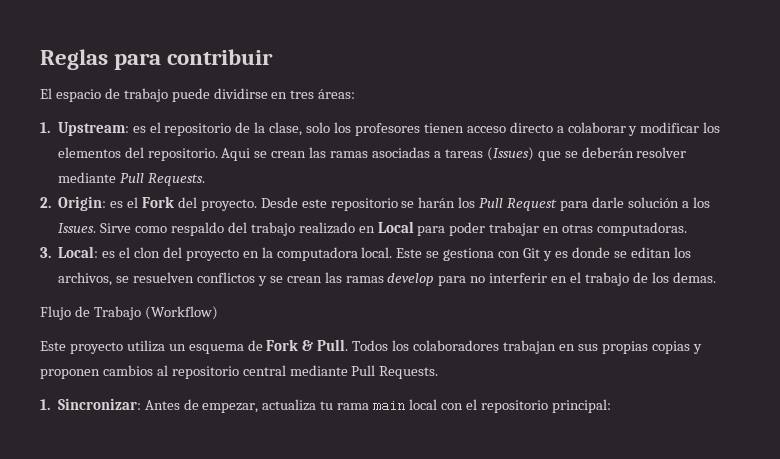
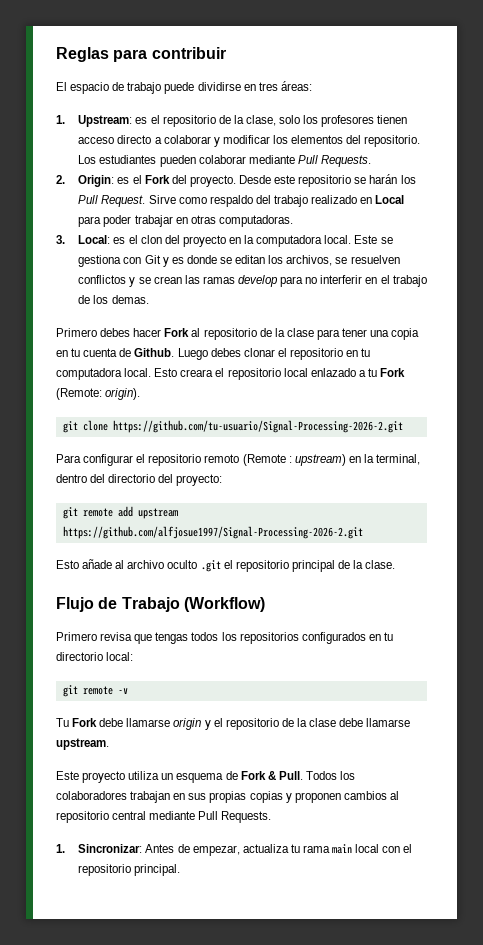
[221,147,687,161] Aqui se crean las ramas asociadas a tareas (Issues) que se deberán resolver -> [78,155,246,167] Los estudiantes pueden colaborar
[507,197,710,211] [58,223,97,233] Request para darle solución a los Issues. -> [101,195,146,207] Request.
[40,306,218,320] Flujo de Trabajo (Workflow) -> [56,328,420,340] [56,348,371,360] [56,368,406,380] [56,388,141,400] [62,420,403,433] [56,454,421,466] [56,474,223,486] [62,506,178,519] [62,526,363,539] [56,559,396,572] [56,597,265,612] [56,632,393,644] [56,652,134,661] [62,685,128,697] [56,718,411,730] [56,738,109,750] Primero debes hacer Fork al repositorio de la clase para tener una copia en tu cuenta de Github. Luego debes clonar el repositorio en tu computadora local. Esto creara el repositorio local enlazado a tu Fork (Remote: origin). // git clone https://github.com/tu-usuario/Signal-Processing-2026-2.git // Para configurar el repositorio remoto (Remote : upstream) en la terminal, dentro del directorio del proyecto: // git remote add upstream https://github.com/alfjosue1997/Signal-Processing-2026-2.git // Esto añade al archivo oculto .git el repositorio principal de la clase. // Flujo de Trabajo (Workflow) // Primero revisa que tengas todos los repositorios configurados en tu directorio local: // git remote -v // Tu Fork debe llamarse origin y el repositorio de la clase debe llamarse upstream.
[551,399,611,413] principal: -> [134,864,181,876] principal.

